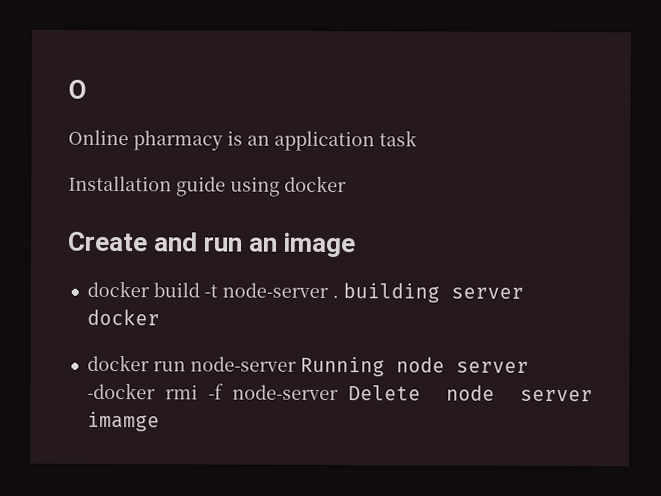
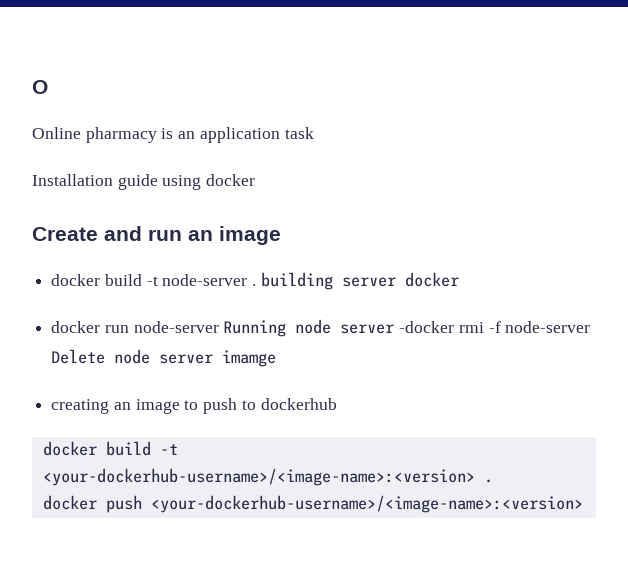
(160, 421) none -> [51,398,337,414] [42,441,178,456] [42,468,493,486] [42,495,583,513] // creating an image to push to dockerhub // docker build -t <your-dockerhub-username>/<image-name>:<version> . // docker push <your-dockerhub-username>/<image-name>:<version>

